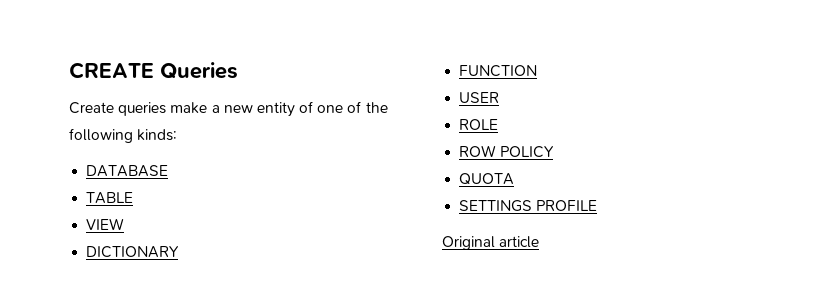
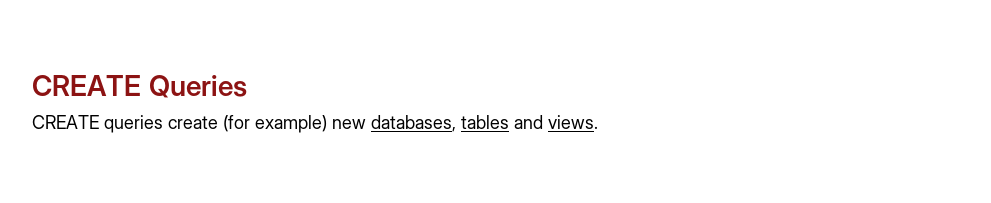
[69,101,388,117] [69,128,178,143] [86,165,169,177] [86,192,134,204] [86,218,125,230] [86,246,180,258] [459,65,538,77] [459,92,500,103] [459,119,499,130] [459,145,555,158] [459,173,515,185] [459,200,598,212] [442,236,540,250] Create queries make a new entity of one of the following kinds: // DATABASE // TABLE // VIEW // DICTIONARY // FUNCTION // USER // ROLE // ROW POLICY // QUOTA // SETTINGS PROFILE // Original article -> [32,115,598,133] CREATE queries create (for example) new databases, tables and views.

